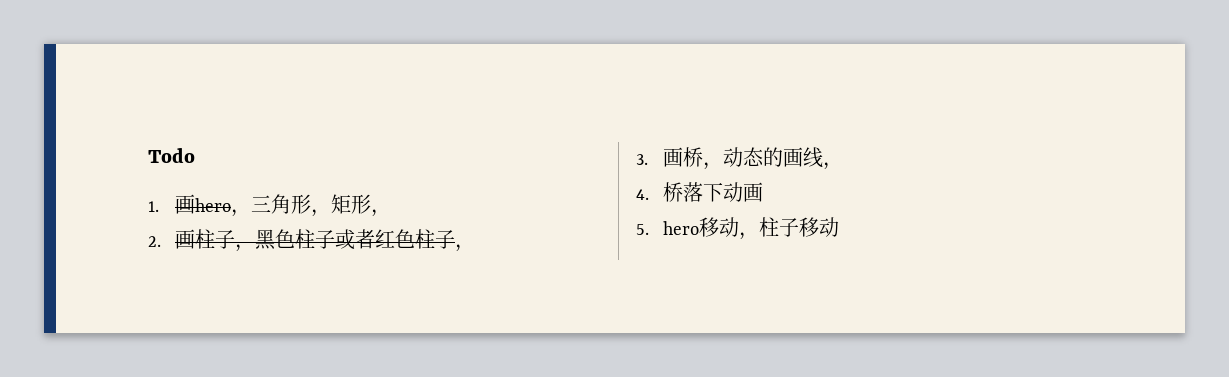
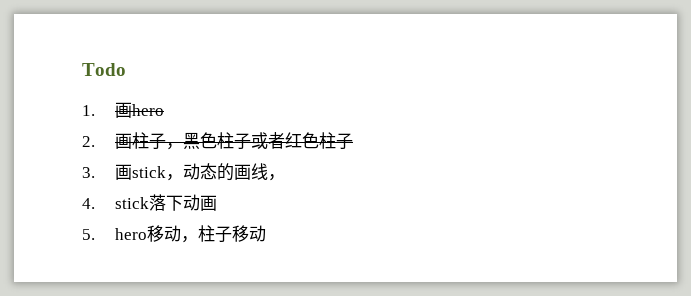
[231,194,392,217] ，三角形，矩形， -> (165, 110) none
[455,244,476,252] ， -> (354, 141) none
[683,147,704,167] 桥 -> [132,166,167,178] stick
[663,182,684,202] 桥 -> [115,197,150,209] stick

